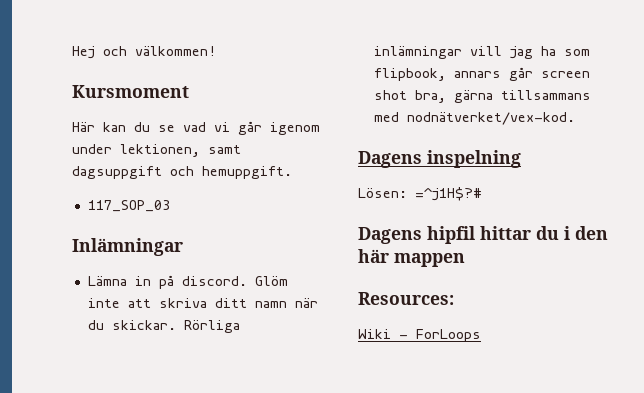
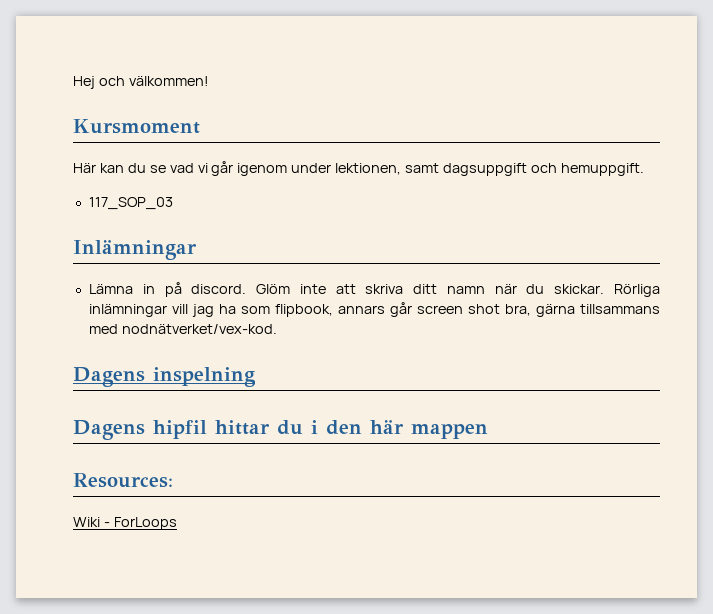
[358,187,482,201] // Lösen: =^j1H$?# -> (256, 377) none

